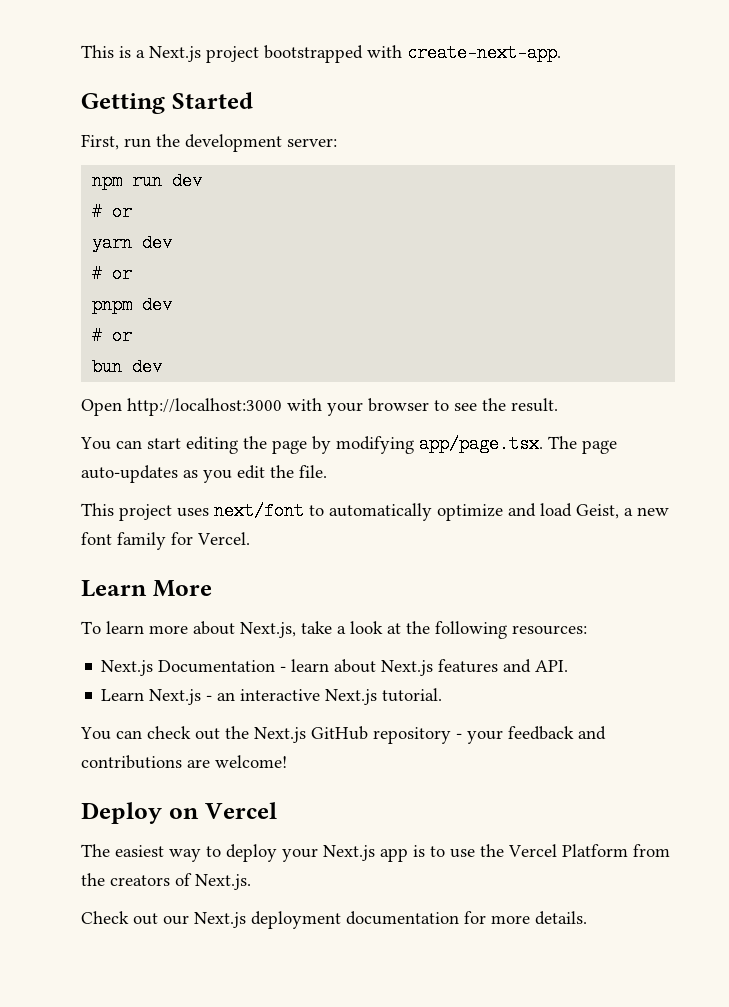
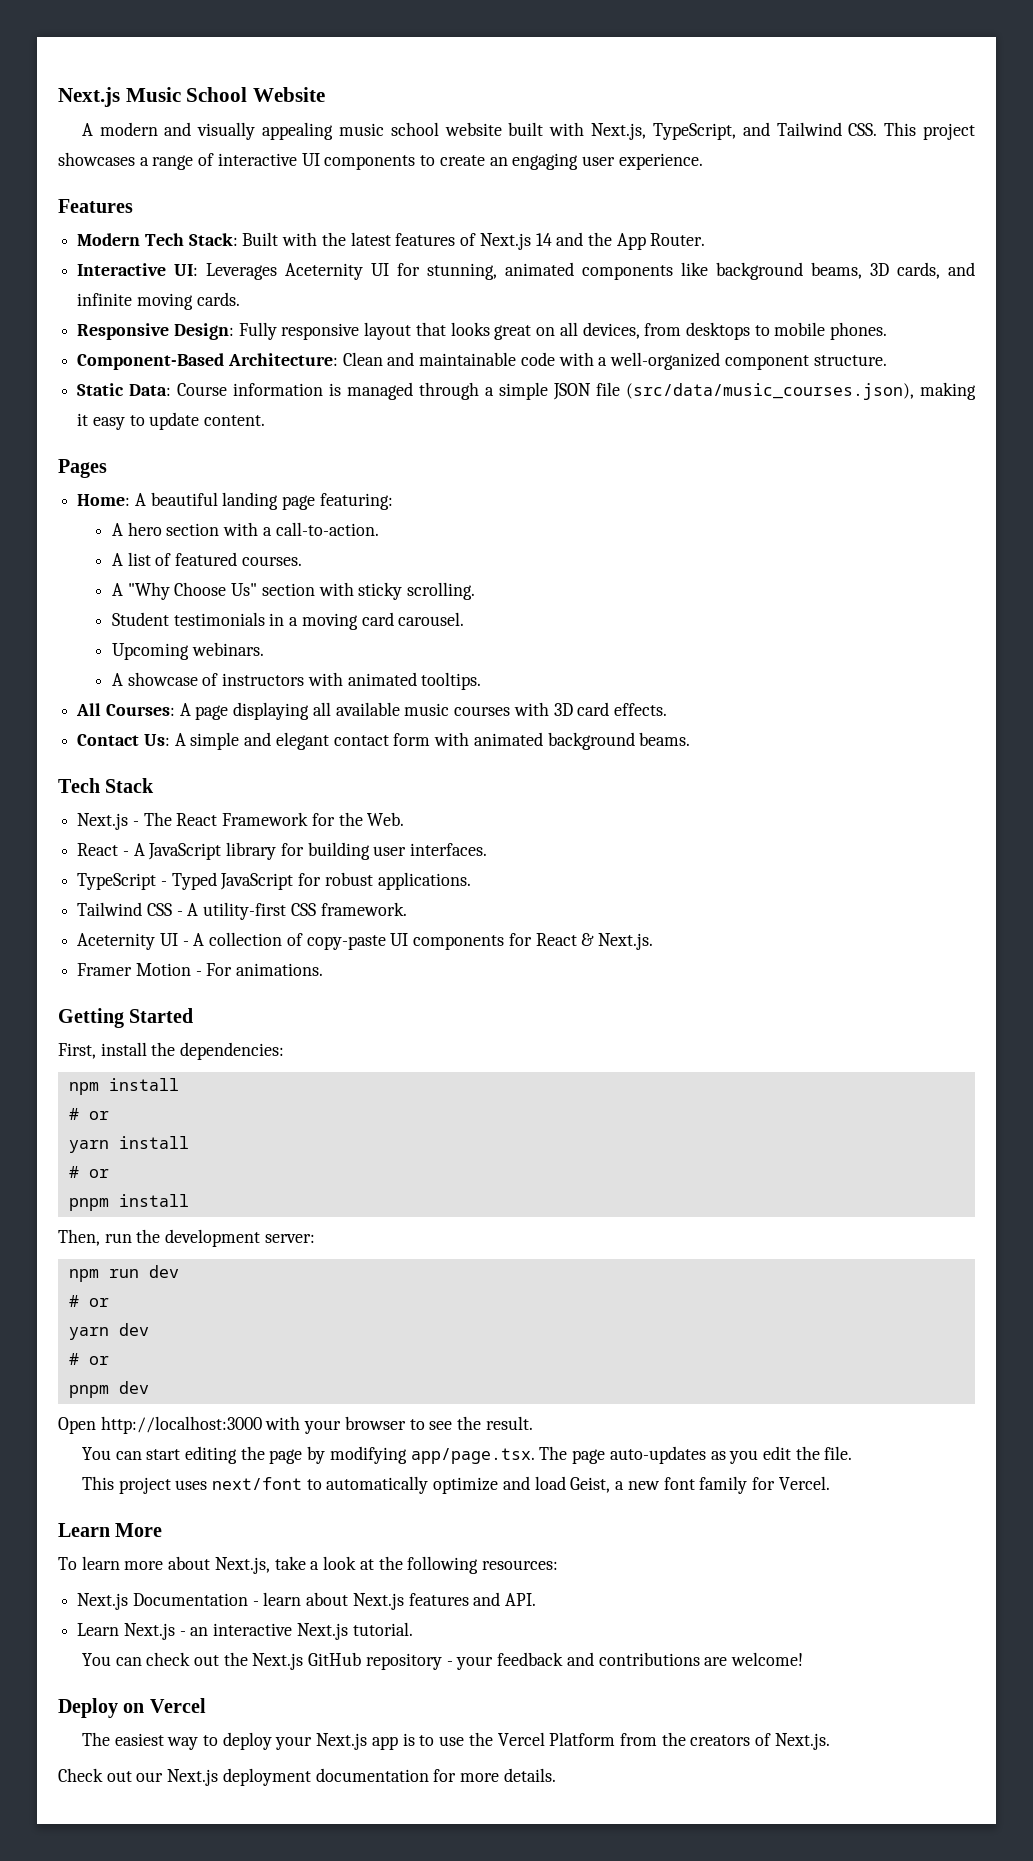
[81,44,561,63] [81,92,253,114] [81,134,119,150] This is a Next.js project bootstrapped with create-next-app. // Getting Started // First, -> [58,87,326,107] [81,122,975,140] [58,152,703,170] [58,199,133,213] [77,232,706,250] [77,262,976,280] [77,292,240,310] [77,322,888,340] [77,352,887,370] [77,382,976,400] [77,412,266,430] [58,459,107,478] [77,492,393,510] [111,522,379,536] [111,552,302,566] [111,582,476,600] [111,612,465,630] [111,642,264,660] [111,672,482,690] [76,702,667,720] [77,732,691,750] [58,778,155,793] [77,812,405,830] [77,842,488,860] [77,872,471,890] [77,902,407,920] [77,932,653,950] [77,963,324,976] [58,1008,194,1028] [58,1042,285,1060] [68,1078,179,1095] [68,1108,109,1120] [68,1136,189,1153] [68,1166,109,1178] [68,1194,189,1211] [58,1229,100,1246] Next.js Music School Website // A modern and visually appealing music school website built with Next.js, TypeScript, and Tailwind CSS. This project showcases a range of interactive UI components to create an engaging user experience. // Features // Modern Tech Stack: Built with the latest features of Next.js 14 and the App Router. // Interactive UI: Leverages Aceternity UI for stunning, animated components like background beams, 3D cards, and infinite moving cards. // Responsive Design: Fully responsive layout that looks great on all devices, from desktops to mobile phones. // Component-Based Architecture: Clean and maintainable code with a well-organized component structure. // Static Data: Course information is managed through a simple JSON file (src/data/music_courses.json), making it easy to update content. // Pages // Home: A beautiful landing page featuring: // A hero section with a call-to-action. // A list of featured courses. // A "Why Choose Us" section with sticky scrolling. // Student testimonials in a moving card carousel. // Upcoming webinars. // A showcase of instructors with animated tooltips. // All Courses: A page displaying all available music courses with 3D card effects. // Contact Us: A simple and elegant contact form with animated background beams. // Tech Stack // Next.js - The React Framework for the Web. // React - A JavaScript library for building user interfaces. // TypeScript - Typed JavaScript for robust applications. // Tailwind CSS - A utility-first CSS framework. // Aceternity UI - A collection of copy-paste UI components for React & Next.js. // Framer Motion - For animations. // Getting Started // First, install the dependencies: // npm install // # or // yarn install // # or // pnpm install // Then,
[92,327,133,345] [92,358,163,376] // # or // bun dev -> (149, 1387) none

